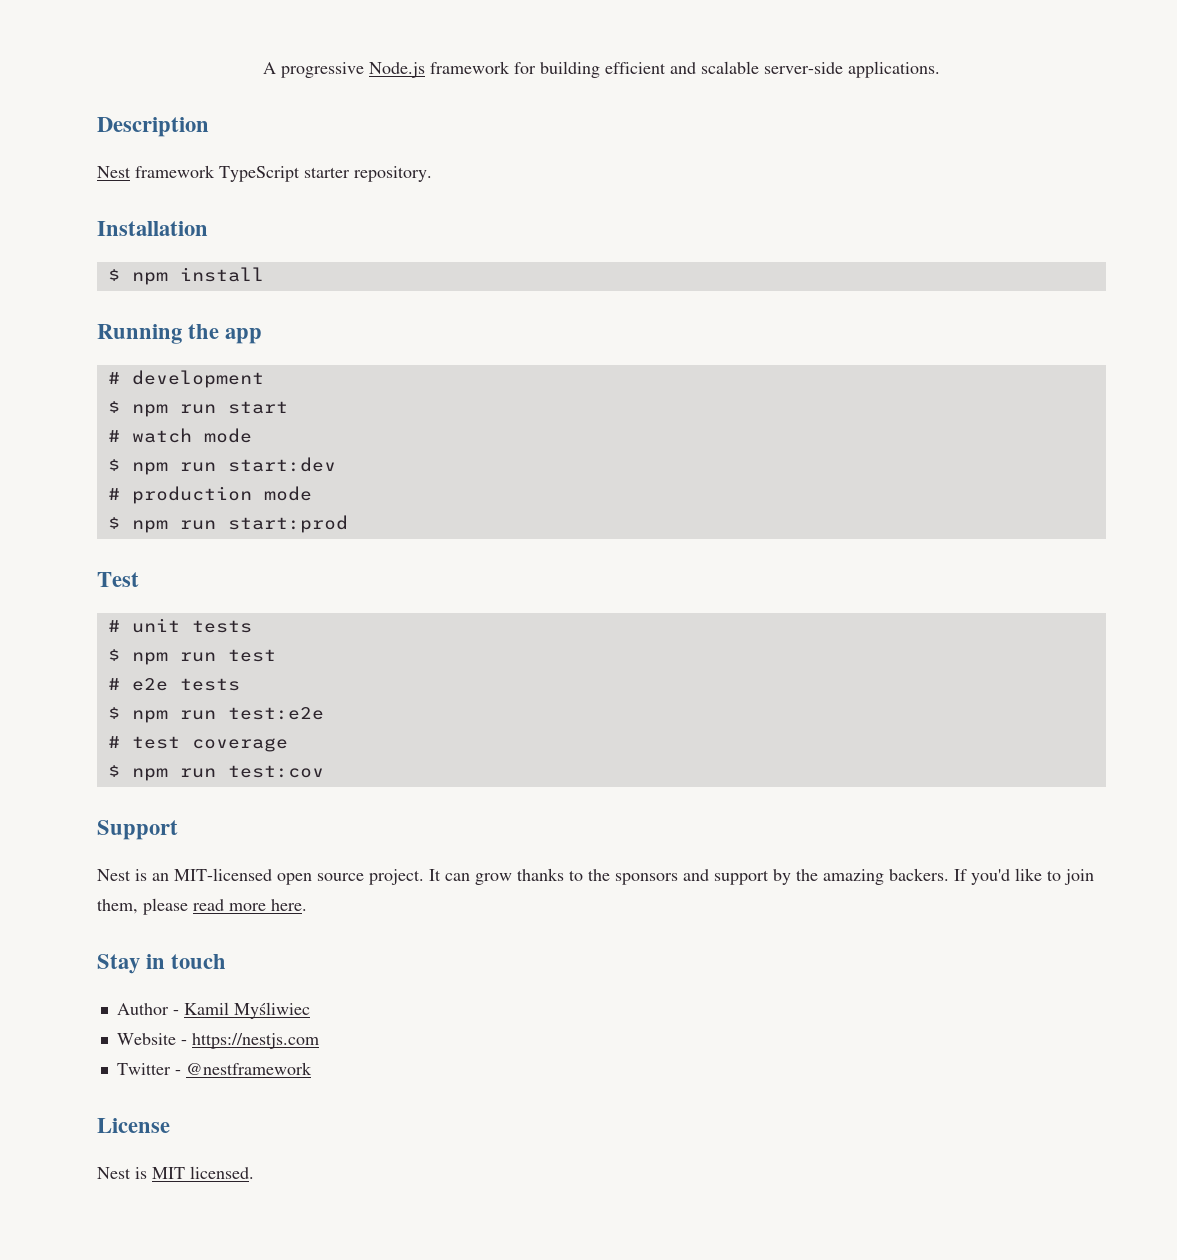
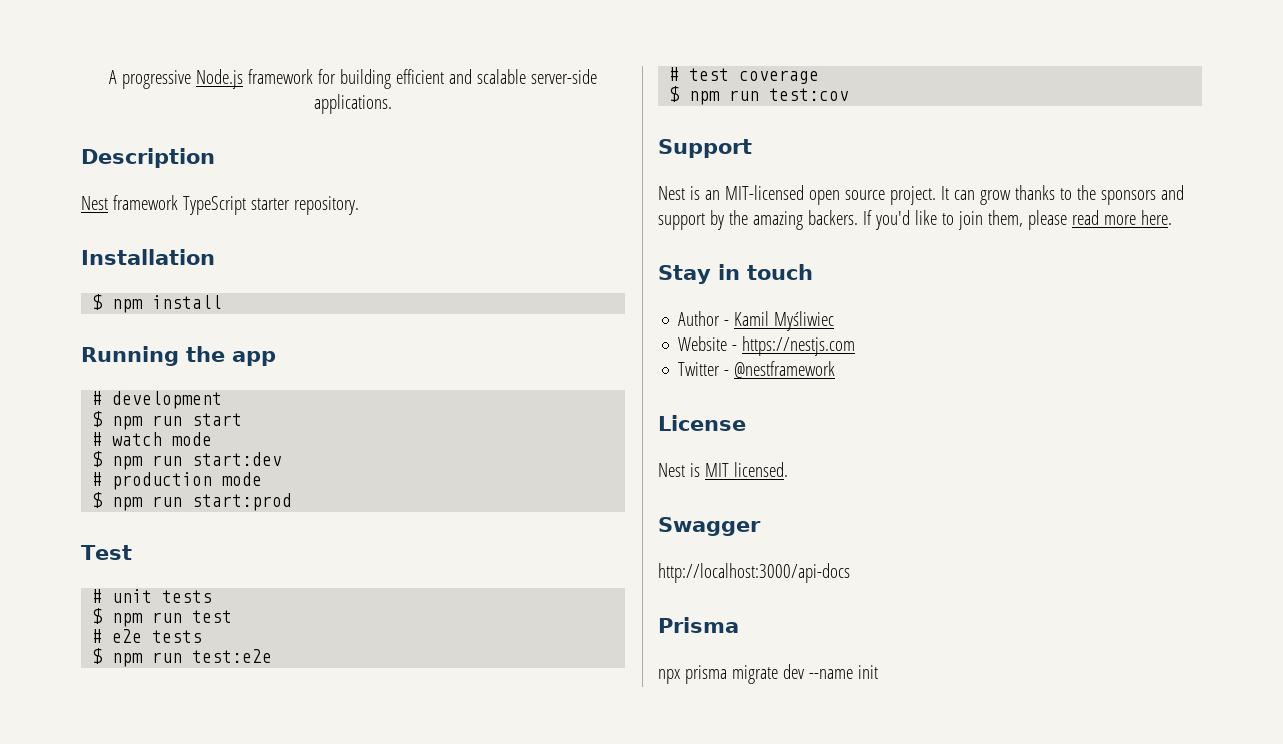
(254, 1172) none -> [658,517,761,536] [658,563,850,583] [658,617,739,633] [658,664,878,684] // Swagger // http://localhost:3000/api-docs // Prisma // npx prisma migrate dev --name init

